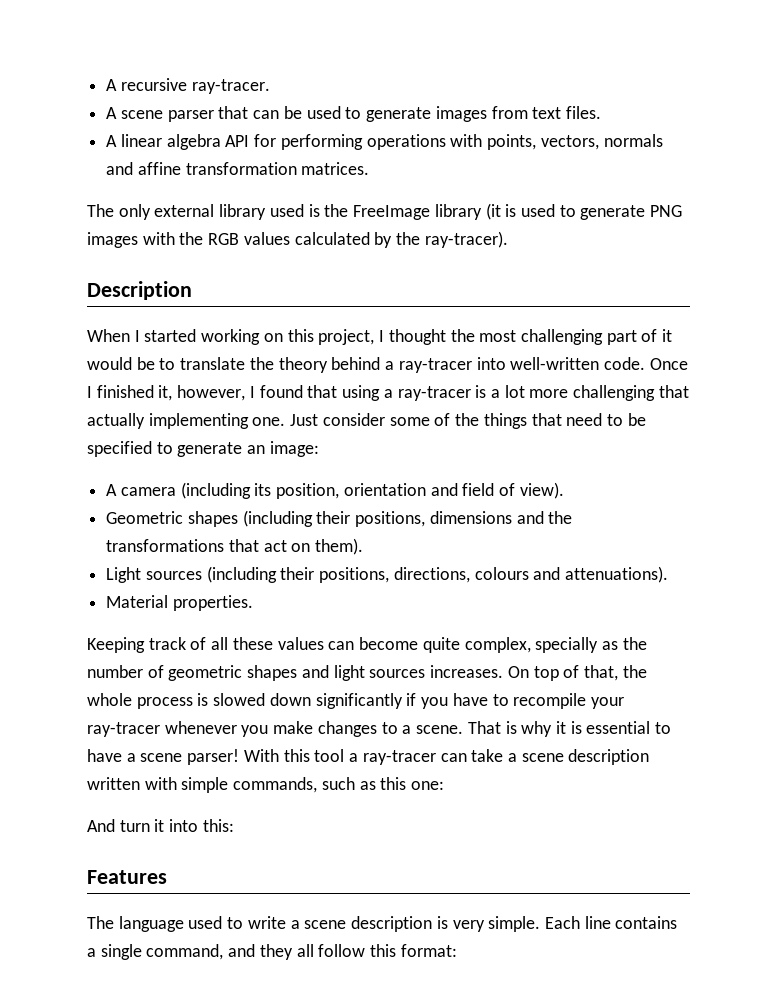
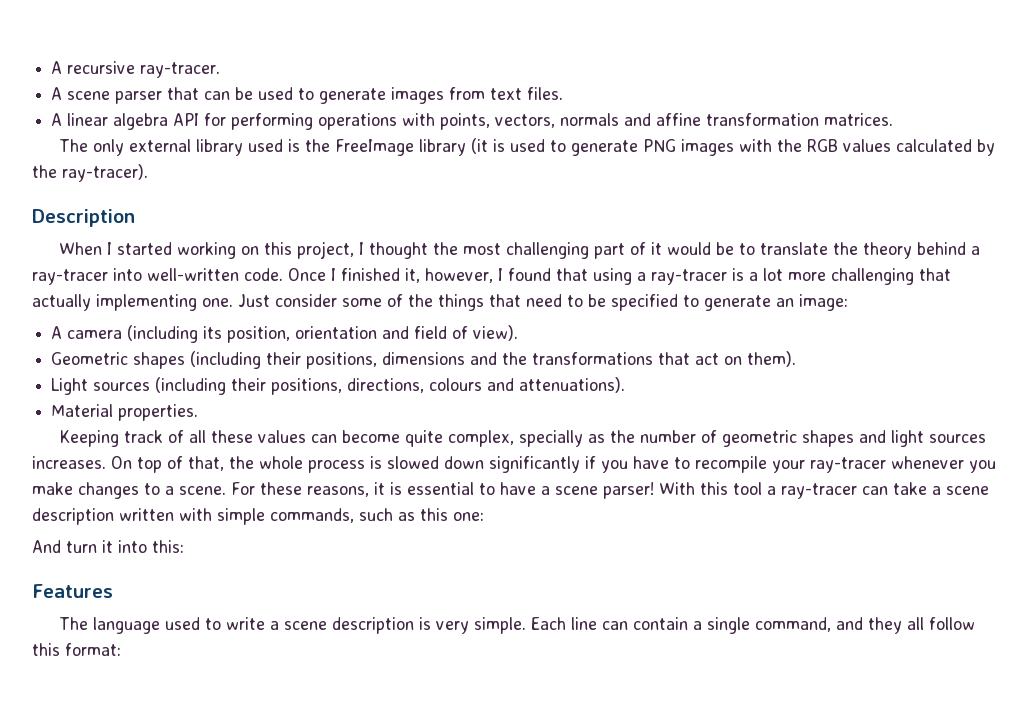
[467,721,553,737] That is why -> [231,482,369,497] For these reasons,
[615,916,678,929] contains -> [602,617,689,630] can contain

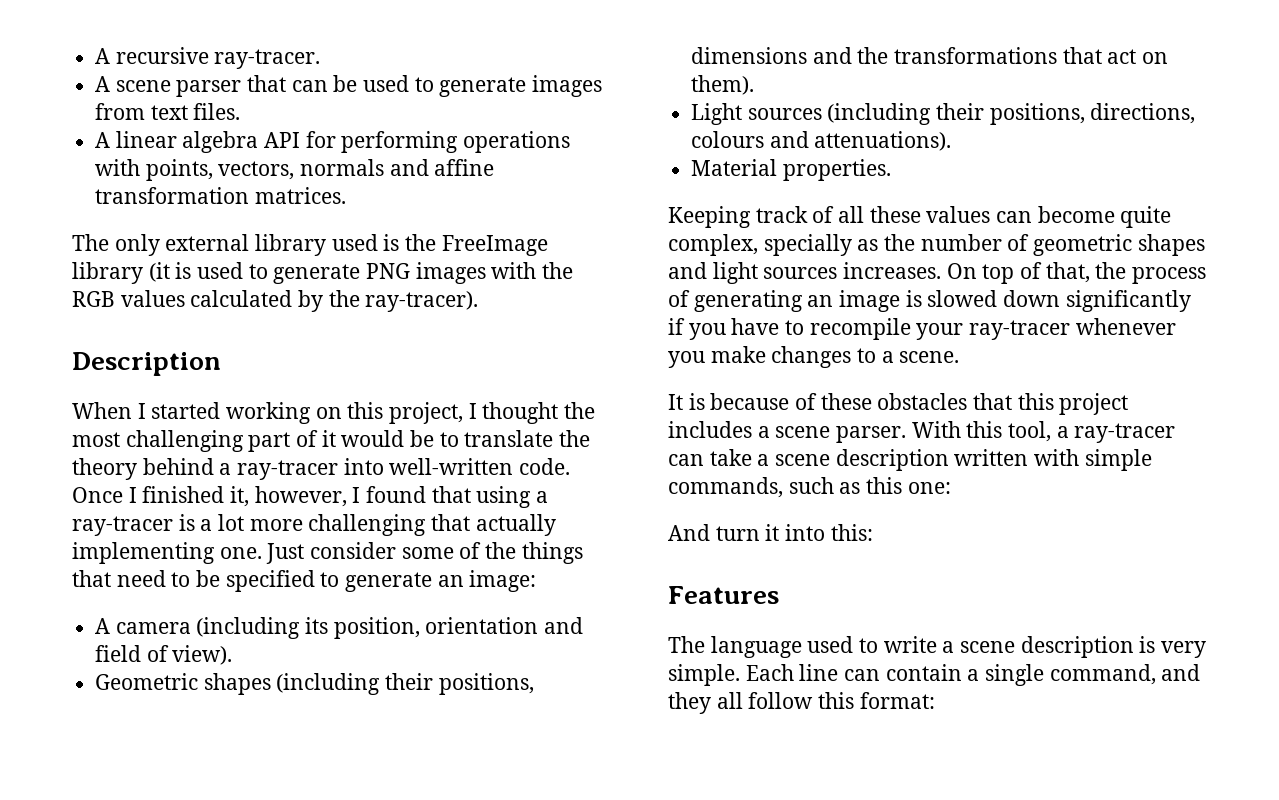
[259,456,365,473] whole process -> [1132,267,1207,284] [668,290,901,312] process of generating an image
[231,482,654,499] For these reasons, it is essential to have a scene parser! -> [668,393,1129,415] [668,421,907,443] // It is because of these obstacles that this project includes a scene parser.
[733,482,762,495] tool -> [1008,421,1052,442] tool,

